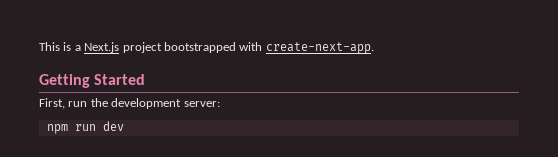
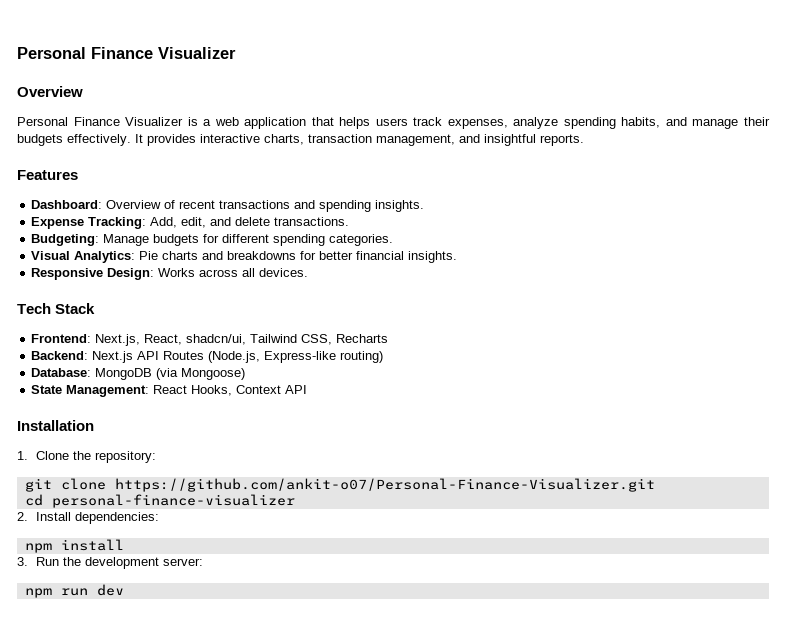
[39,42,374,54] [39,74,146,88] [39,98,88,109] This is a Next.js project bootstrapped with create-next-app. // Getting Started // First, run -> [17,47,236,59] [17,86,83,97] [17,117,770,129] [17,134,584,146] [17,170,78,180] [31,200,425,212] [31,217,350,229] [31,234,394,246] [31,251,458,263] [31,268,309,280] [17,303,96,314] [31,334,389,346] [31,351,384,363] [31,368,246,380] [31,385,308,397] [17,420,94,431] [17,451,156,463] [24,478,655,492] [24,494,295,508] [17,512,159,524] [24,539,124,553] [17,557,59,566] Personal Finance Visualizer // Overview // Personal Finance Visualizer is a web application that helps users track expenses, analyze spending habits, and manage their budgets effectively. It provides interactive charts, transaction management, and insightful reports. // Features // Dashboard: Overview of recent transactions and spending insights. // Expense Tracking: Add, edit, and delete transactions. // Budgeting: Manage budgets for different spending categories. // Visual Analytics: Pie charts and breakdowns for better financial insights. // Responsive Design: Works across all devices. // Tech Stack // Frontend: Next.js, React, shadcn/ui, Tailwind CSS, Recharts // Backend: Next.js API Routes (Node.js, Express-like routing) // Database: MongoDB (via Mongoose) // State Management: React Hooks, Context API // Installation // 1. Clone the repository: // git clone https://github.com/ankit-o07/Personal-Finance-Visualizer.git // cd personal-finance-visualizer // 2. Install dependencies: // npm install // 3. Run

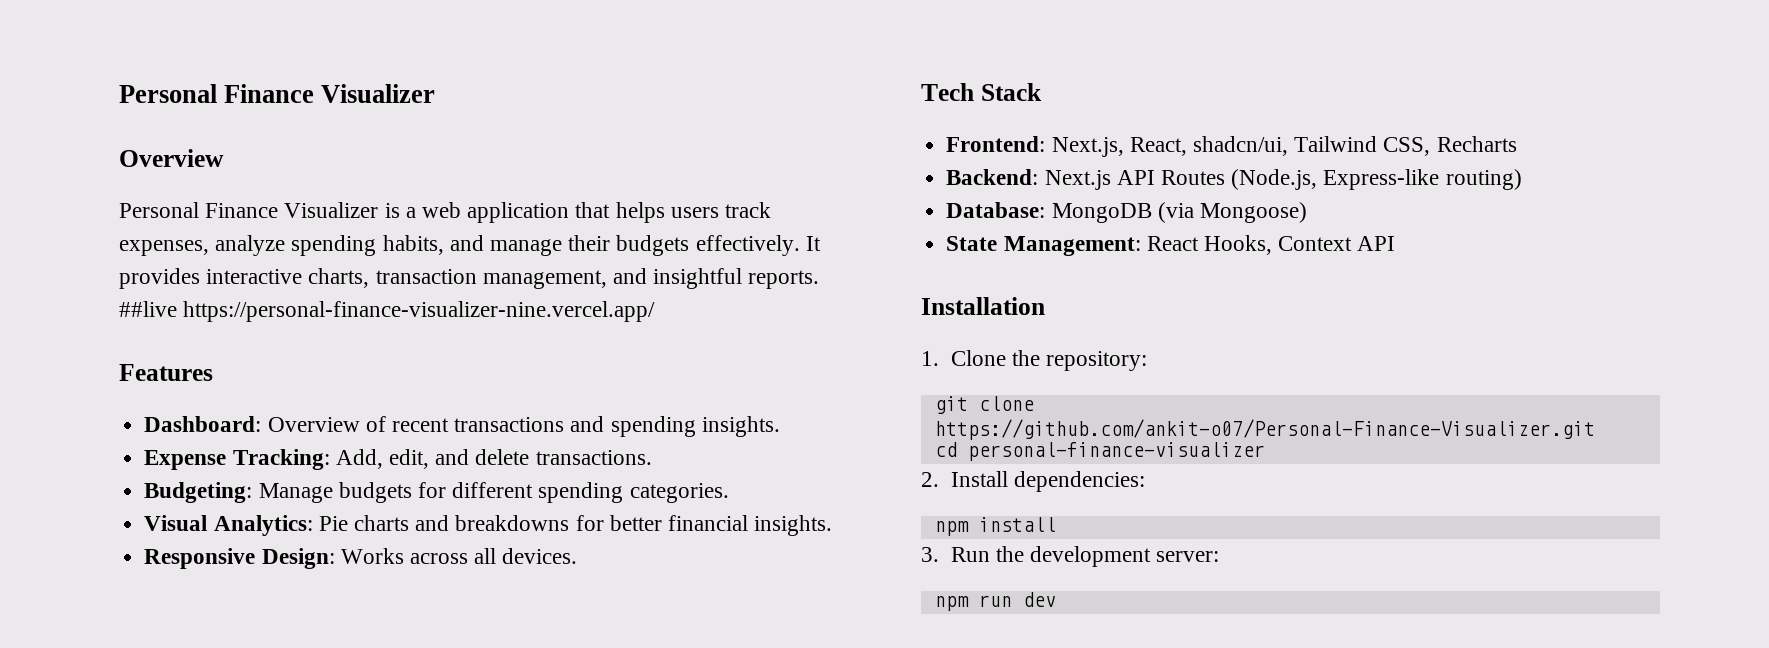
(584, 140) none -> [119,301,656,322] ##live https://personal-finance-visualizer-nine.vercel.app/

